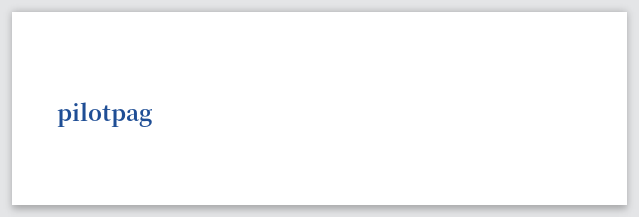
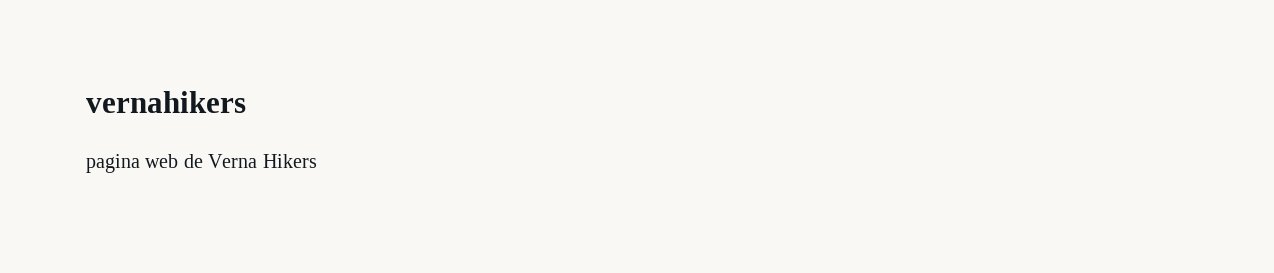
[57,102,152,127] pilotpag -> [86,91,246,113] [86,154,317,173] vernahikers // pagina web de Verna Hikers

